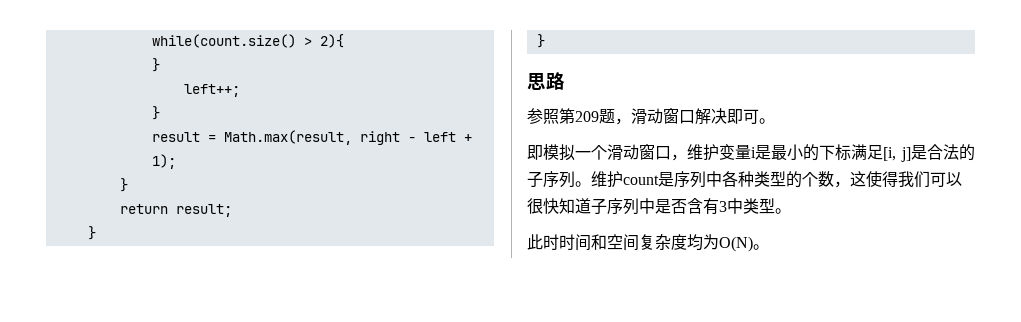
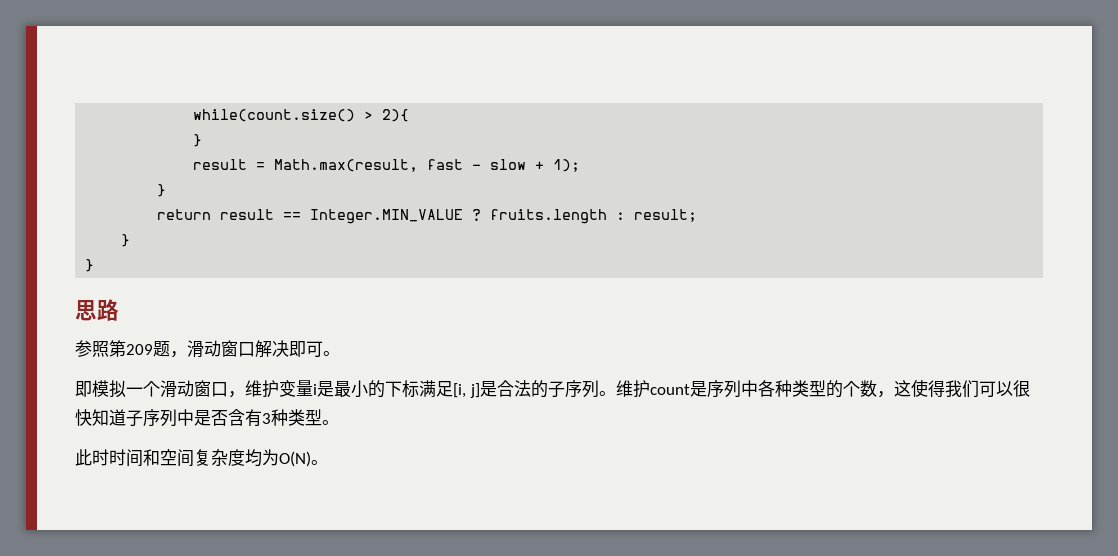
[183,84,240,97] [151,106,160,120] // left++; // } -> (203, 140) none
[359,131,456,145] right - left -> [427,159,527,170] fast - slow
(168, 209) none -> [220,209,626,224] result == Integer.MIN_VALUE ? fruits.length :
[727,198,743,214] 中 -> [271,409,288,426] 种

